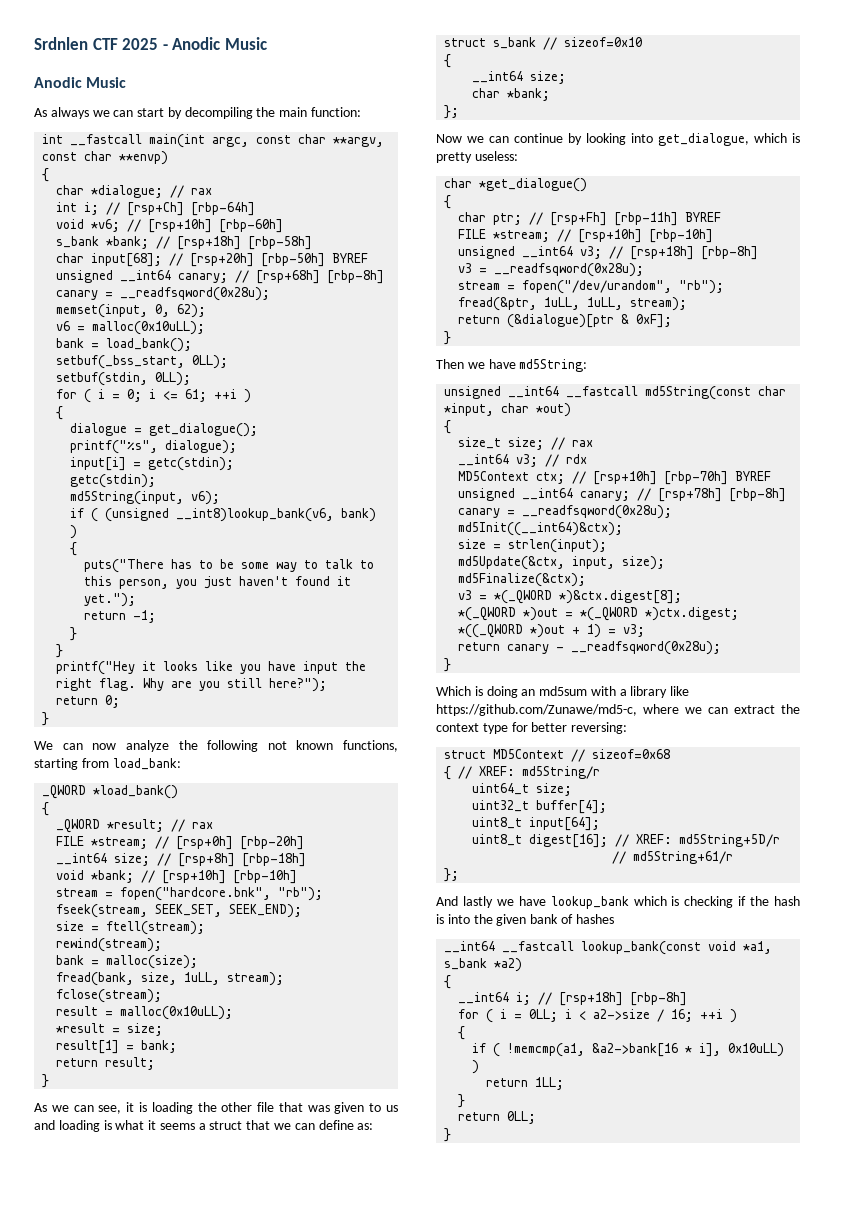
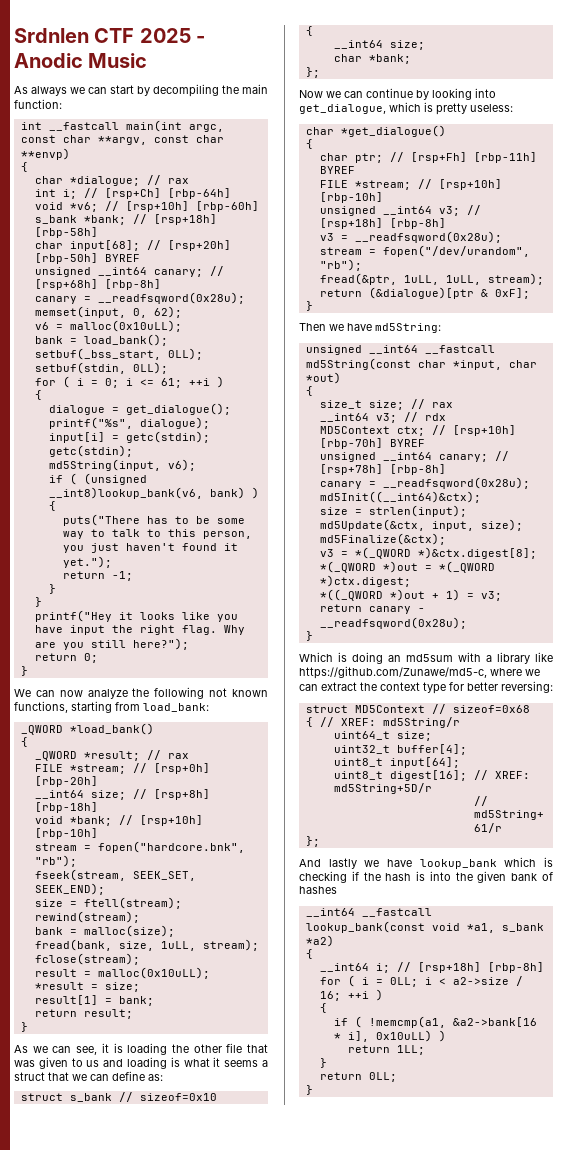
[34,77,127,88] // Anodic Music -> (148, 60) none

